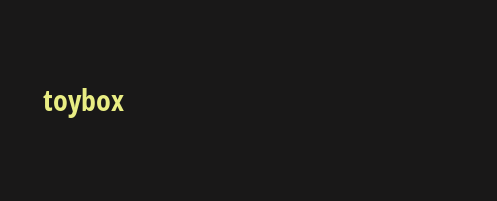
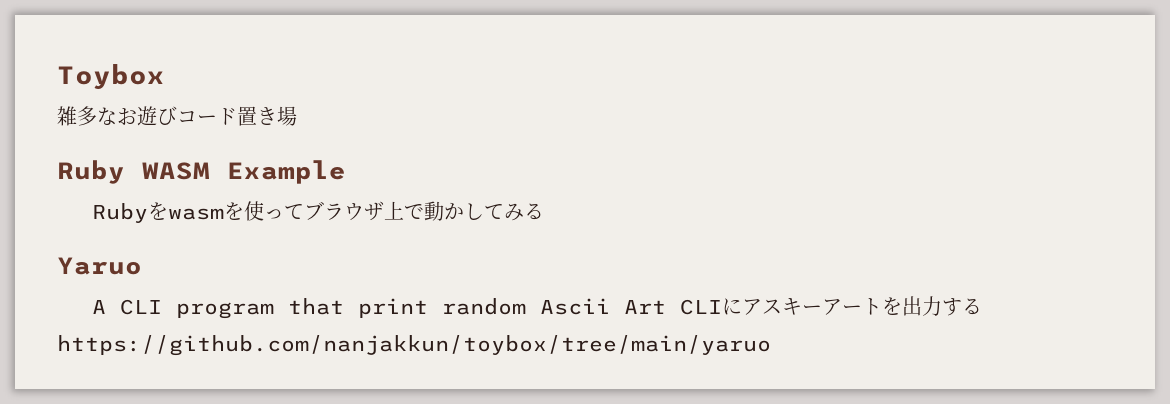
[43,88,124,118] toybox -> [57,64,165,90] [57,106,297,126] [57,160,346,184] [91,201,544,223] [57,257,142,275] [91,296,982,319] [57,335,771,356] Toybox // 雑多なお遊びコード置き場 // Ruby WASM Example // Rubyをwasmを使ってブラウザ上で動かしてみる // Yaruo // A CLI program that print random Ascii Art CLIにアスキーアートを出力するhttps://github.com/nanjakkun/toybox/tree/main/yaruo

